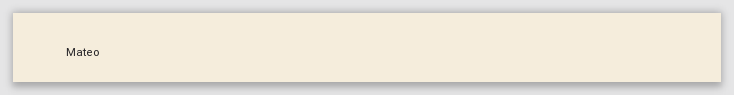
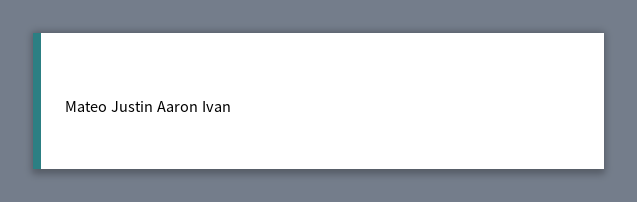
(99, 52) none -> [110,101,231,112] Justin Aaron Ivan

